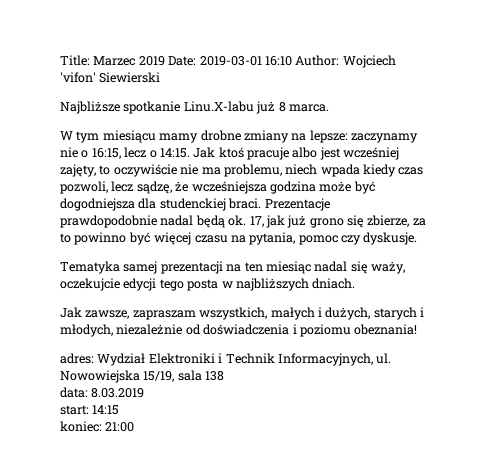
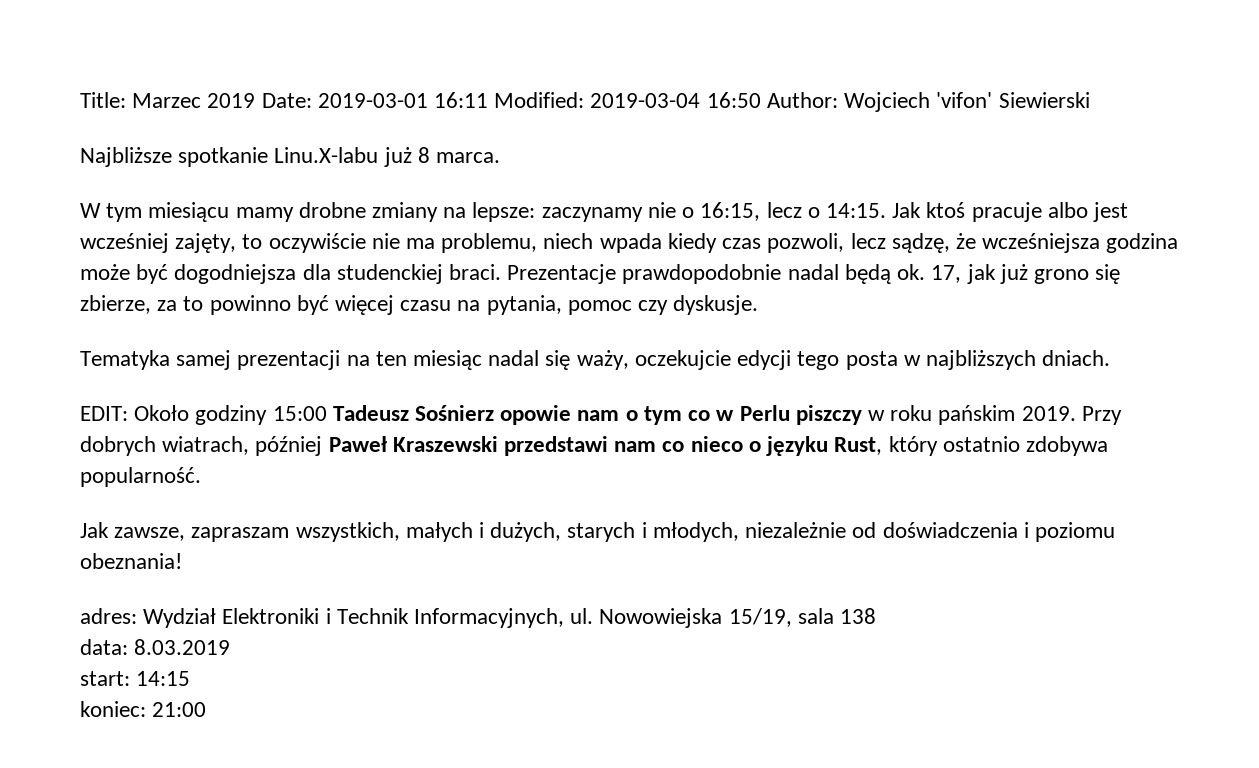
[264,56,292,66] 16:10 -> [434,92,761,108] 16:11 Modified: 2019-03-04 16:50
(356, 283) none -> [80,405,1122,425] [80,436,1108,456] [80,467,201,487] // EDIT: Około godziny 15:00 Tadeusz Sośnierz opowie nam o tym co w Perlu piszczy w roku pańskim 2019. Przy dobrych wiatrach, później Paweł Kraszewski przedstawi nam co nieco o języku Rust, który ostatnio zdobywa popularność.

